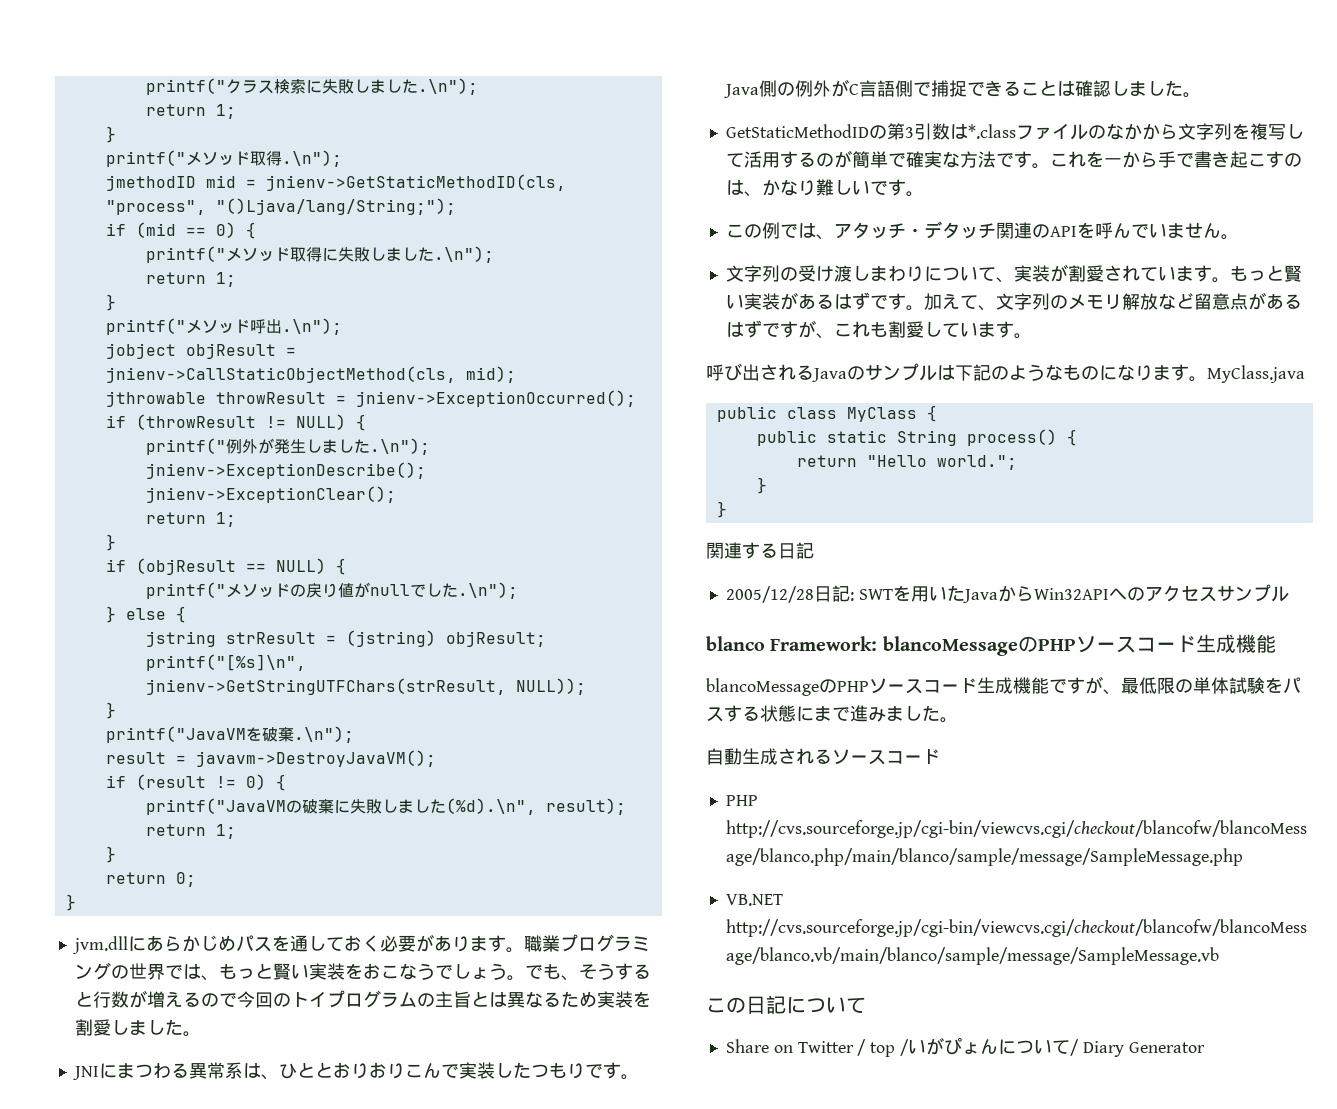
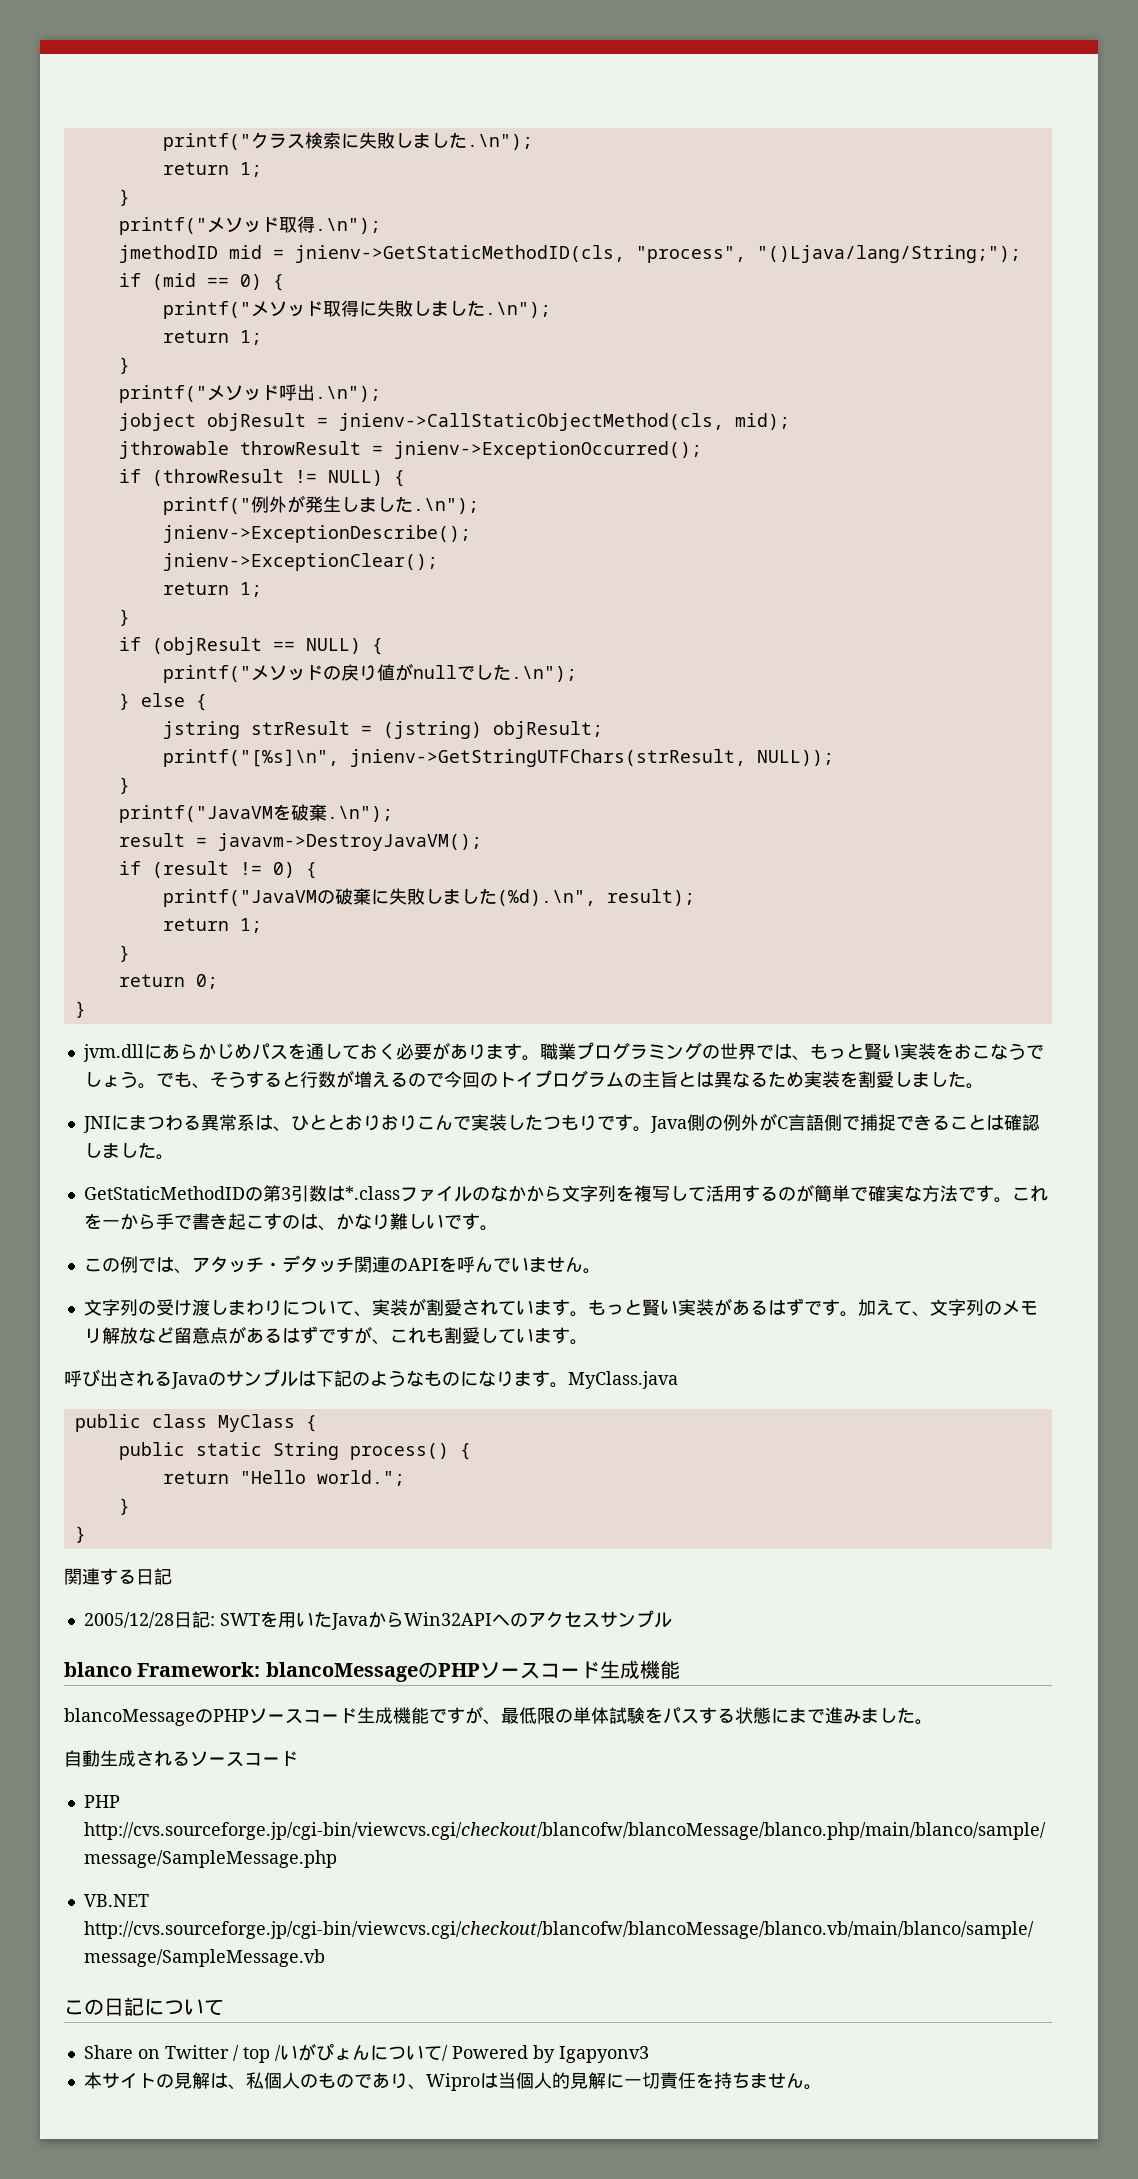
[1082,1041,1205,1057] Diary Generator -> [451,2045,649,2063] [83,2072,822,2091] Powered by Igapyonv3 // 本サイトの見解は、私個人のものであり、Wiproは当個人的見解に一切責任を持ちません。

